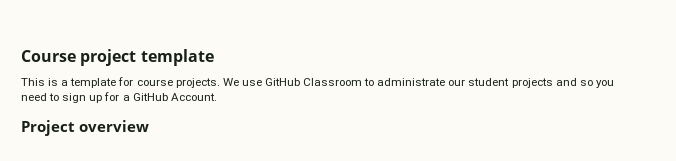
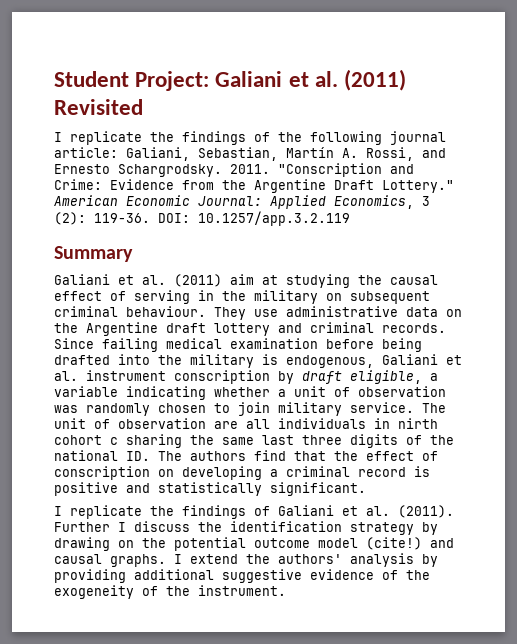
[21,49,214,66] [21,77,614,88] [21,92,217,103] [21,120,149,136] Course project template // This is a template for course projects. We use GitHub Classroom to administrate our student projects and so you need to sign up for a GitHub Account. // Project overview -> [54,69,407,91] [54,99,143,115] [54,131,446,145] [54,147,446,161] [54,163,414,177] [54,179,454,193] [54,195,430,209] [54,211,350,226] [54,246,133,262] [54,274,438,288] [54,290,430,304] [54,306,462,320] [54,322,446,336] [54,338,422,352] [54,354,462,368] [54,370,438,384] [54,386,446,400] [54,402,446,416] [54,418,438,429] [54,434,454,448] [54,450,438,461] [54,466,430,480] [54,482,366,496] [54,505,454,519] [54,521,438,535] [54,537,454,551] [54,553,438,567] [54,569,430,583] [54,585,286,599] Student Project: Galiani et al. (2011) Revisited // I replicate the findings of the following journal article: Galiani, Sebastian, Martín A. Rossi, and Ernesto Schargrodsky. 2011. "Conscription and Crime: Evidence from the Argentine Draft Lottery." American Economic Journal: Applied Economics, 3 (2): 119-36. DOI: 10.1257/app.3.2.119 // Summary // Galiani et al. (2011) aim at studying the causal effect of serving in the military on subsequent criminal behaviour. They use administrative data on the Argentine draft lottery and criminal records. Since failing medical examination before being drafted into the military is endogenous, Galiani et al. instrument conscription by draft eligible, a variable indicating whether a unit of observation was randomly chosen to join military service. The unit of observation are all individuals in nirth cohort c sharing the same last three digits of the national ID. The authors find that the effect of conscription on developing a criminal record is positive and statistically significant. // I replicate the findings of Galiani et al. (2011). Further I discuss the identification strategy by drawing on the potential outcome model (cite!) and causal graphs. I extend the authors' analysis by providing additional suggestive evidence of the exogeneity of the instrument.

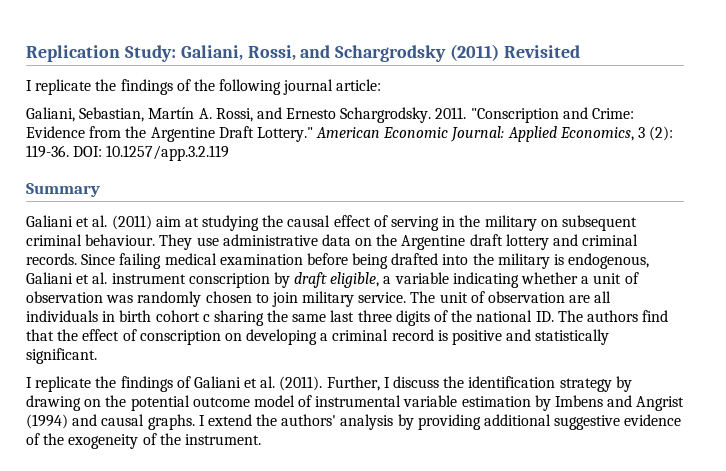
[54,71,338,91] Student Project: Galiani et al. -> [26,45,447,62] Replication Study: Galiani, Rossi, and Schargrodsky
(118, 152) none -> (382, 85) //
[398,418,438,429] nirth -> [119,310,152,322] birth
[54,522,110,532] Further -> [326,376,380,391] Further,
[366,537,422,550] (cite!) -> [298,395,685,411] [26,414,68,429] of instrumental variable estimation by Imbens and Angrist (1994)

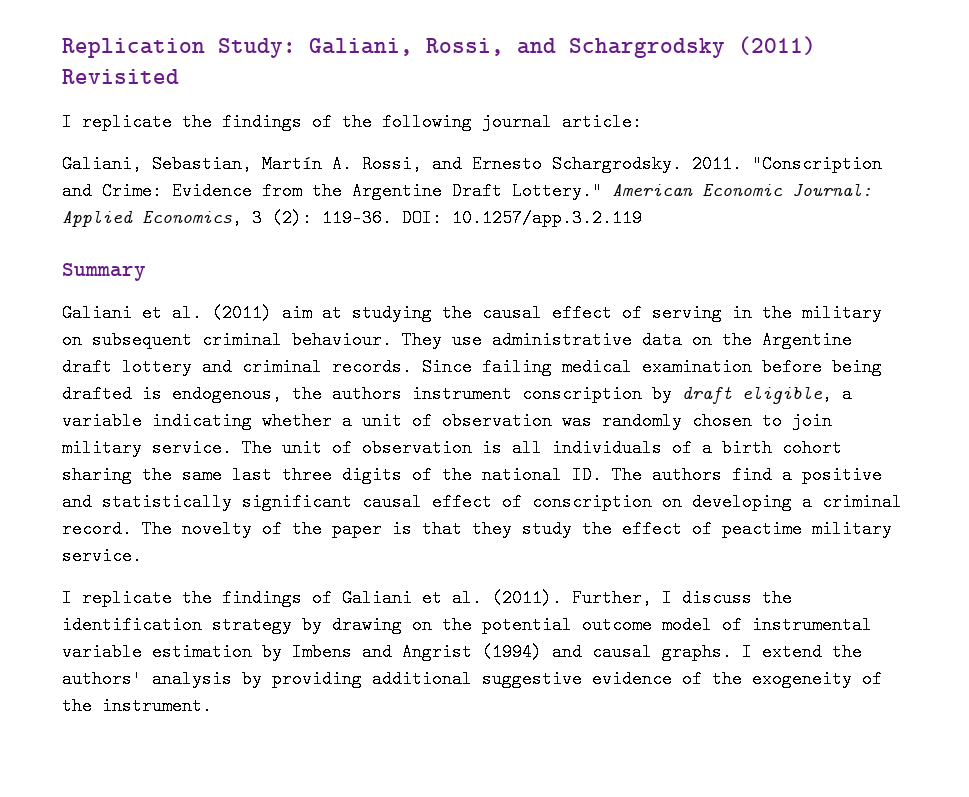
[442,253,650,269] [26,272,108,284] into the military is endogenous, Galiani et al. -> [142,385,402,403] is endogenous, the authors
[569,295,591,303] are -> [482,439,502,457] is
[102,311,116,322] in -> [672,439,712,457] of a
[202,314,210,322] c -> (842, 448) none
[26,329,79,341] that the -> [782,466,882,484] [62,493,422,511] a positive and statistically significant causal
[391,329,610,345] [26,348,97,364] record is positive and statistically significant. -> [62,520,892,538] [62,547,142,565] record. The novelty of the paper is that they study the effect of peactime military service.

